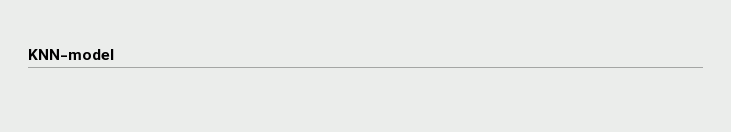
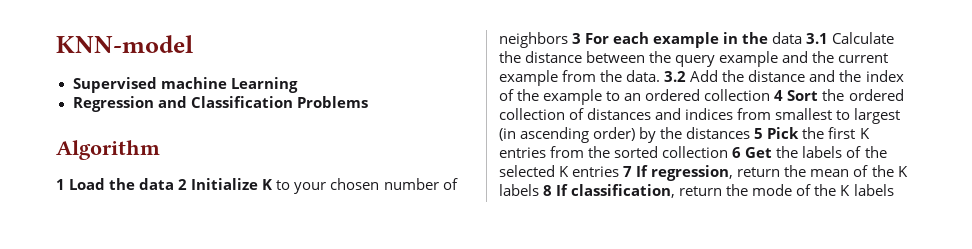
(114, 54) none -> [72,77,298,93] [72,96,368,112] [56,140,160,160] [56,178,458,194] [499,32,895,48] [499,51,889,67] [499,70,904,86] [499,89,904,105] [499,108,901,124] [499,127,870,143] [499,146,887,158] [499,165,908,181] [499,184,894,198] // Supervised machine Learning // Regression and Classification Problems // Algorithm // 1 Load the data 2 Initialize K to your chosen number of neighbors 3 For each example in the data 3.1 Calculate the distance between the query example and the current example from the data. 3.2 Add the distance and the index of the example to an ordered collection 4 Sort the ordered collection of distances and indices from smallest to largest (in ascending order) by the distances 5 Pick the first K entries from the sorted collection 6 Get the labels of the selected K entries 7 If regression, return the mean of the K labels 8 If classification, return the mode of the K labels

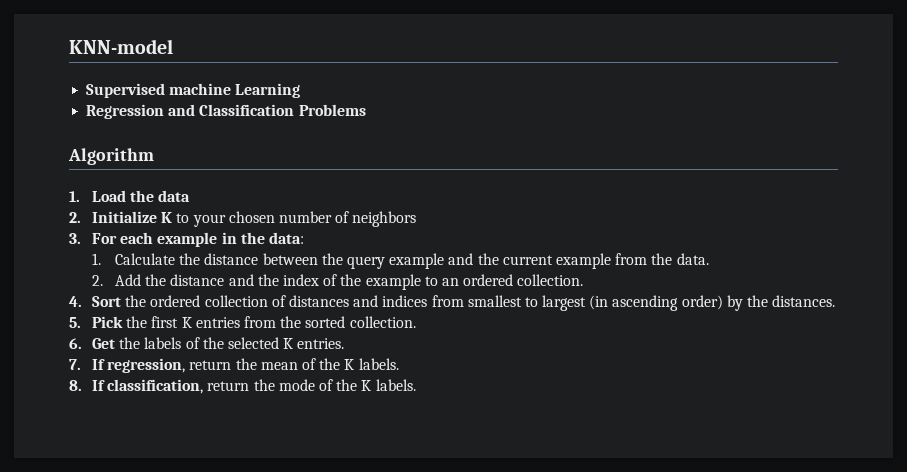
[56,179,65,190] 1 -> [69,191,80,202] 1.
[178,179,188,190] 2 -> [69,212,81,223] // 2.
[572,33,582,44] 3 -> [69,233,81,244] // 3.
[772,32,829,44] data 3.1 -> [268,232,304,244] [92,253,102,265] data: // 1.
[664,71,687,82] 3.2 -> [92,275,104,286] // 2.
[704,89,784,101] collection 4 -> [517,274,584,286] [69,296,82,307] collection. // 4.
[686,127,764,139] distances 5 -> [772,295,836,307] [69,317,81,328] distances. // 5.
[662,146,742,158] collection 6 -> [349,316,416,328] [69,338,82,349] collection. // 6.
[572,166,633,177] entries 7 -> [297,338,345,349] [69,359,81,370] entries. // 7.
[499,184,553,196] labels 8 -> [358,358,399,370] [69,380,82,391] labels. // 8.
[853,184,894,196] labels -> [375,379,416,391] labels.

